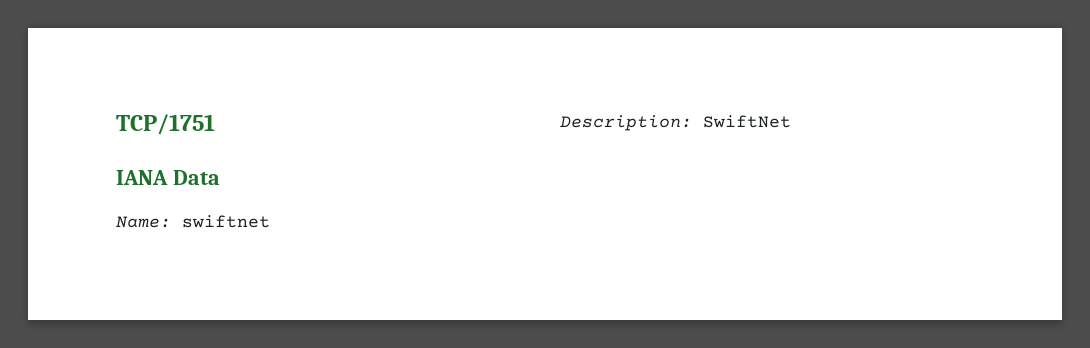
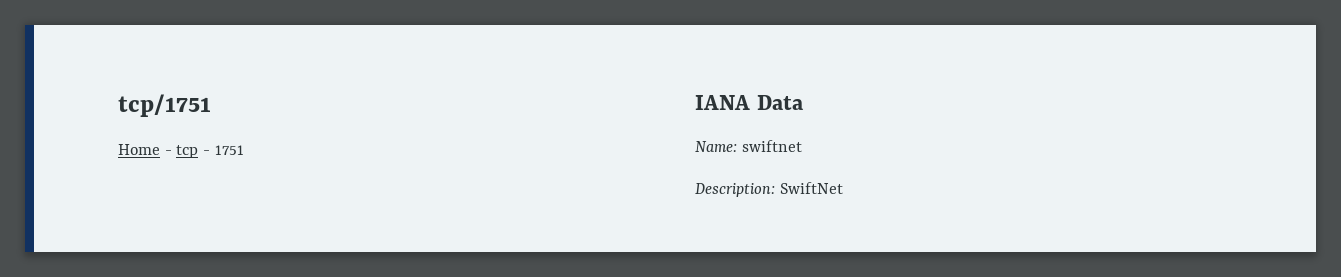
[116,114,215,135] TCP/1751 -> [118,94,211,117] [118,144,244,158] tcp/1751 // Home - tcp - 1751

